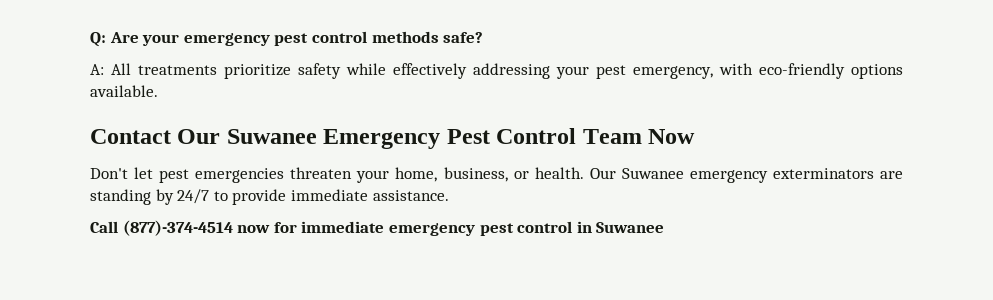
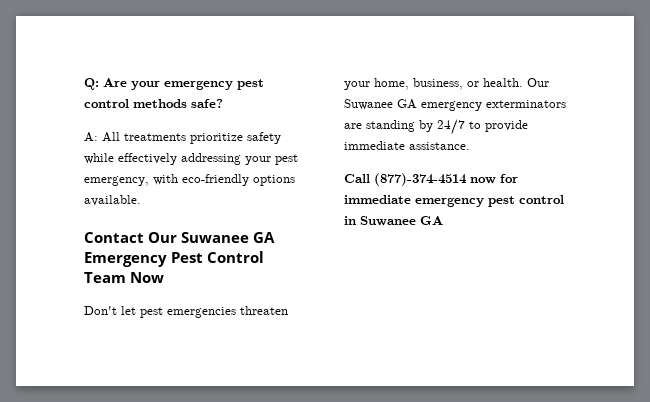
(317, 136) none -> [253,232,275,243] GA
(684, 173) none -> [397,99,417,109] GA
(665, 227) none -> [420,216,443,225] GA

